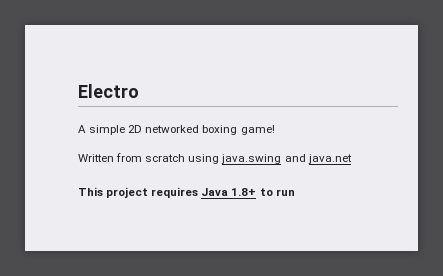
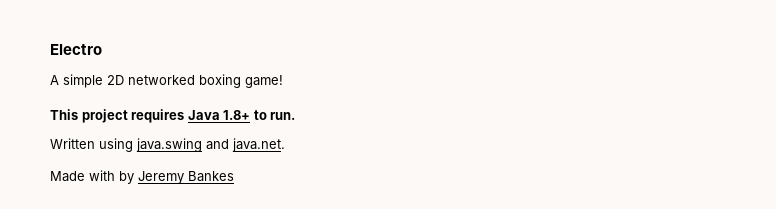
[78,153,352,164] // Written from scratch using java.swing and java.net -> (283, 81) none
[275,189,295,196] run -> [270,112,296,120] [50,138,285,152] [50,170,234,184] run. // Written using java.swing and java.net. // Made with by Jeremy Bankes

